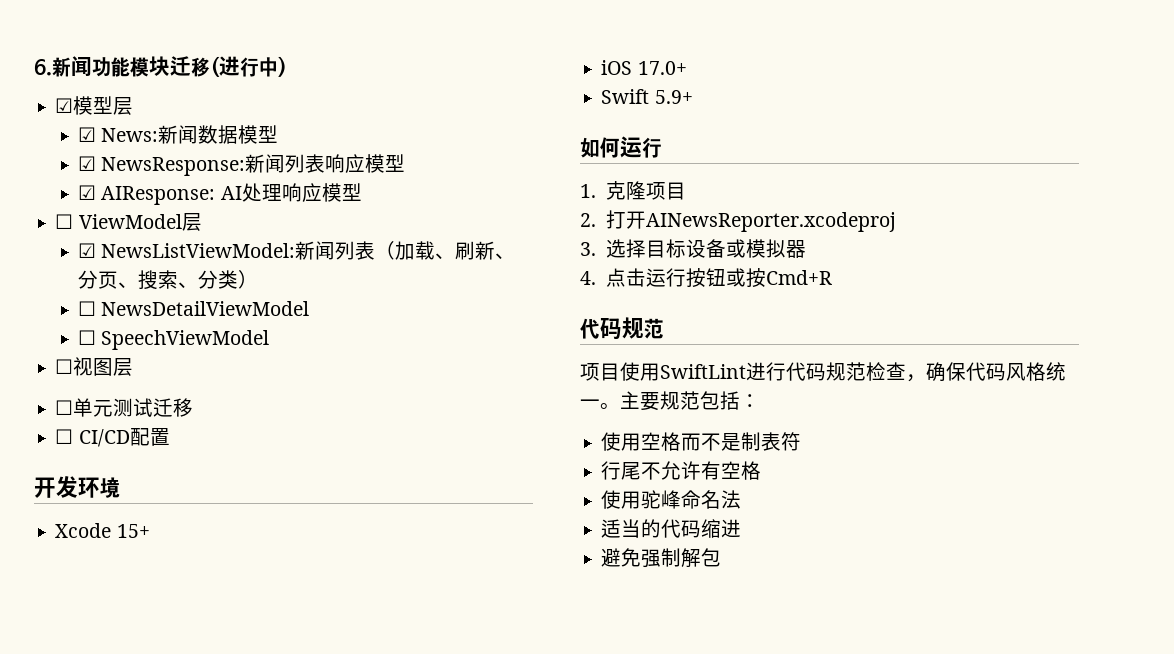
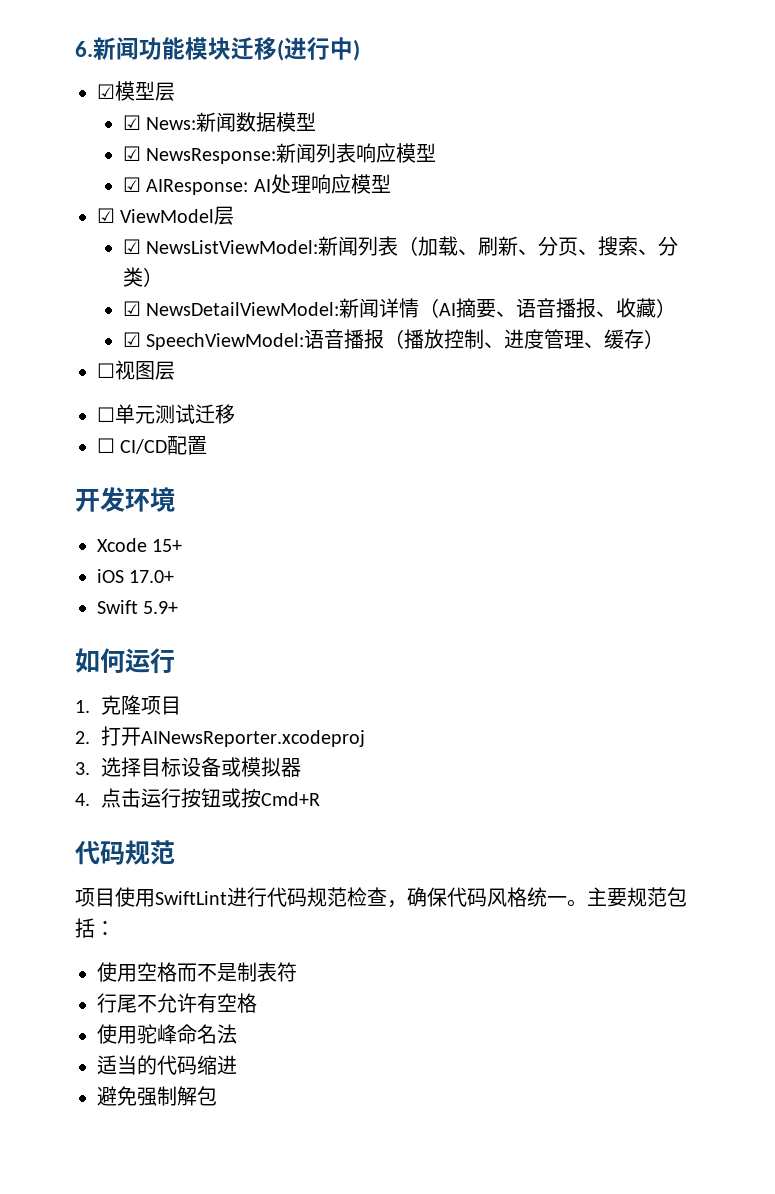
[55,214,74,229] ☐ -> [97,208,115,223] ☑
[78,301,310,316] [78,330,270,350] ☐ NewsDetailViewModel // ☐ SpeechViewModel -> [123,298,677,318] [123,329,665,350] ☑ NewsDetailViewModel:新闻详情（AI摘要、语音播报、收藏） // ☑ SpeechViewModel:语音播报（播放控制、进度管理、缓存）

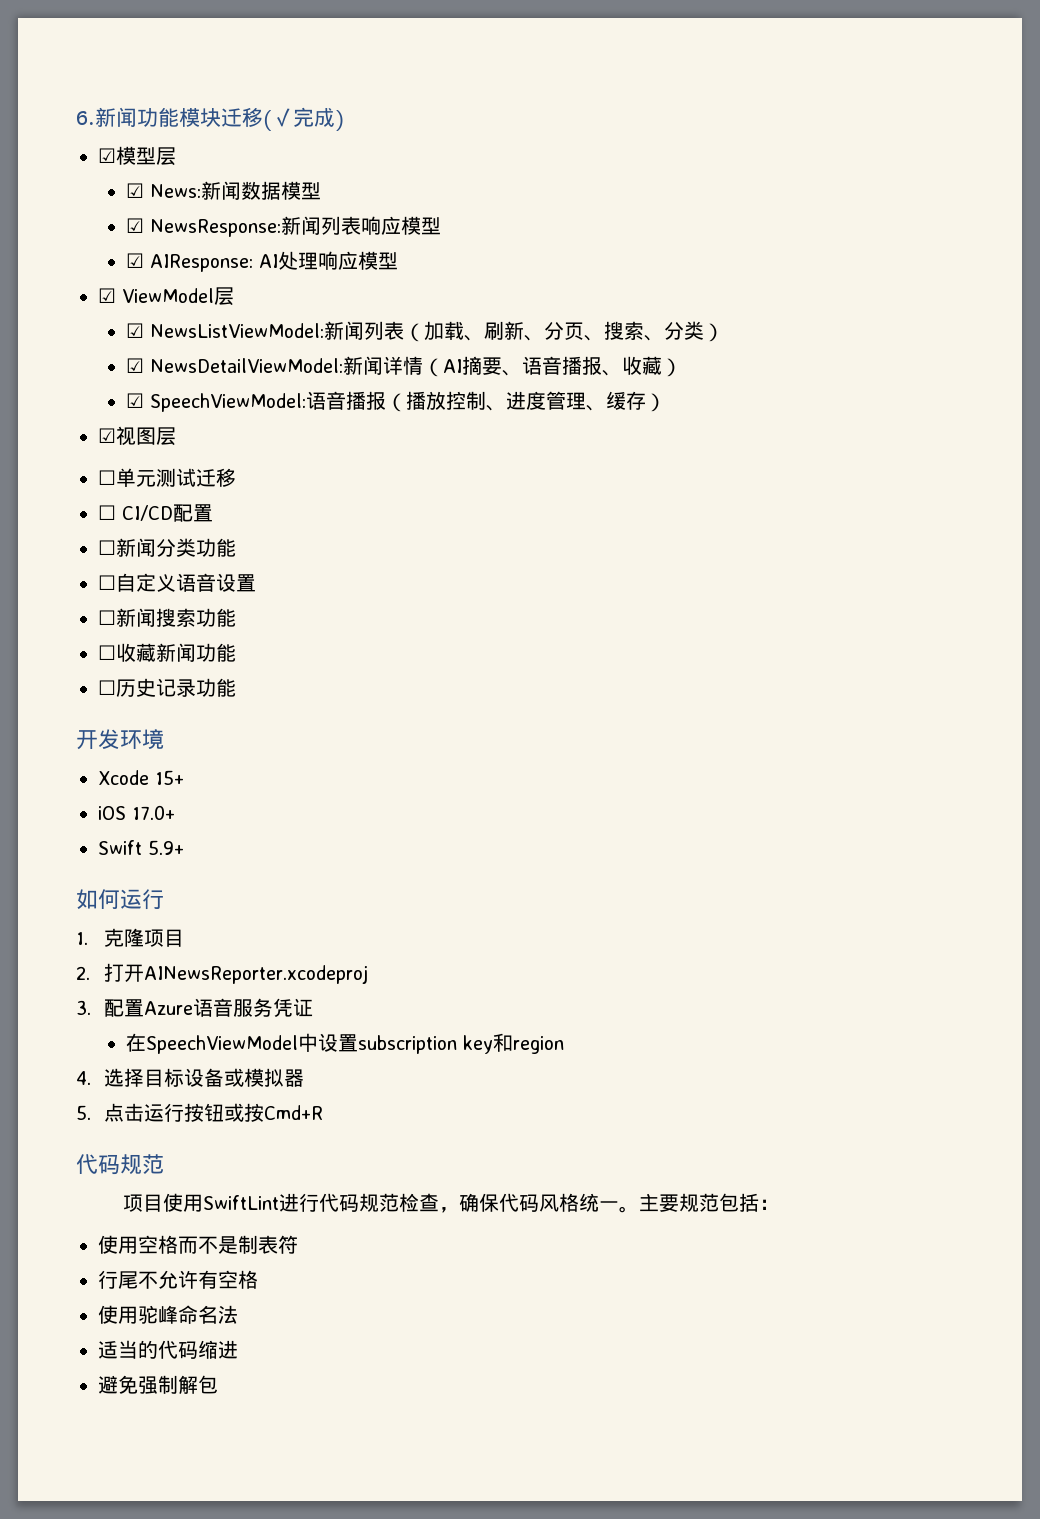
[277,37,353,61] (进行中 -> [263,107,335,131] (✓完成
[97,363,115,378] ☐ -> [98,428,116,443] ☑
(208, 445) none -> [98,538,236,557] [98,573,256,592] [98,608,236,627] [98,643,236,662] [98,678,236,697] // ☐新闻分类功能 // ☐自定义语音设置 // ☐新闻搜索功能 // ☐收藏新闻功能 // ☐历史记录功能
(90, 768) none -> [104,998,314,1017] [126,1033,565,1054] [76,1071,91,1085] 配置Azure语音服务凭证 // 在SpeechViewModel中设置subscription key和region // 4.
[75,793,90,806] 4. -> [76,1105,91,1120] 5.

